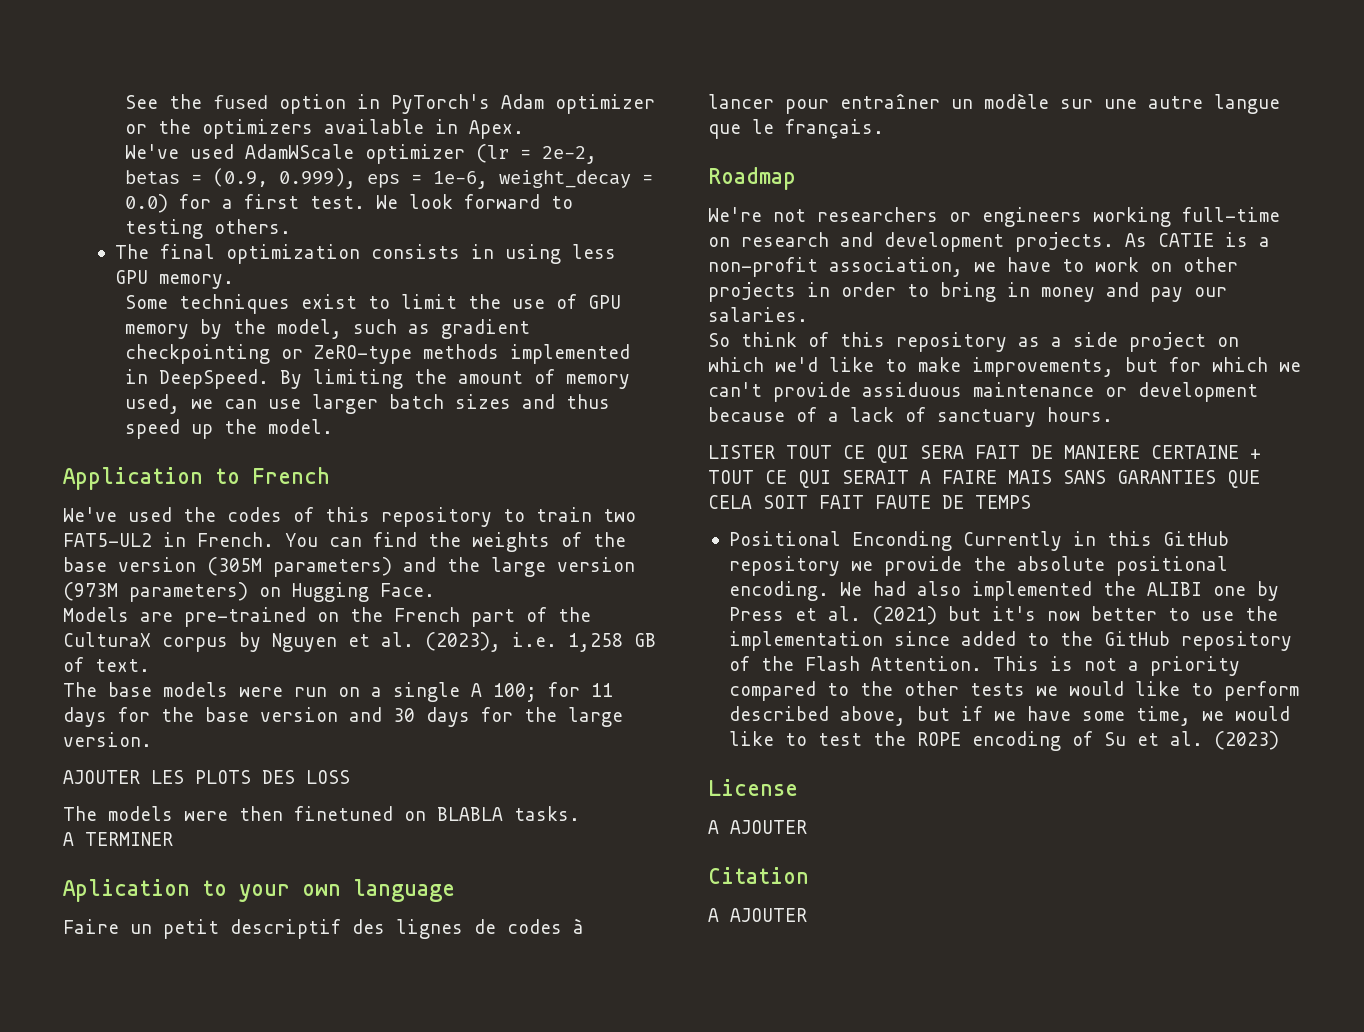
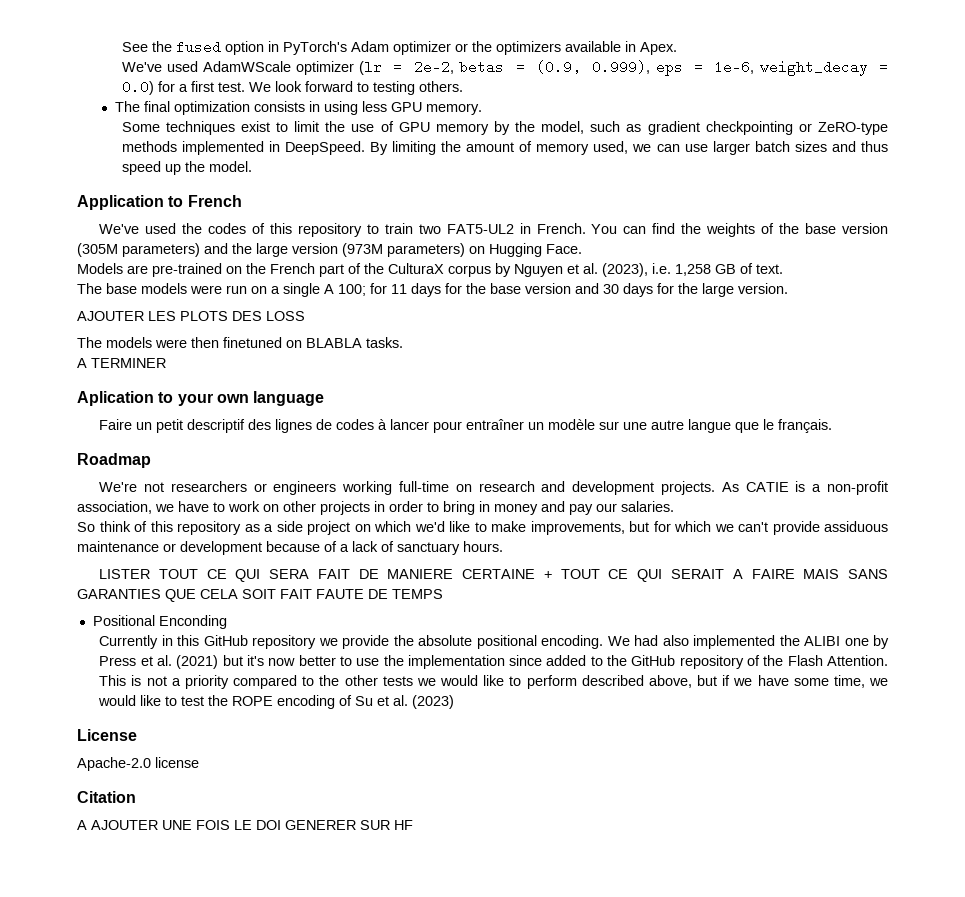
(952, 541) none -> (227, 622) //
[708,820,807,834] A AJOUTER -> [77,757,199,771] Apache-2.0 license
(807, 915) none -> [162,820,413,830] UNE FOIS LE DOI GENERER SUR HF

